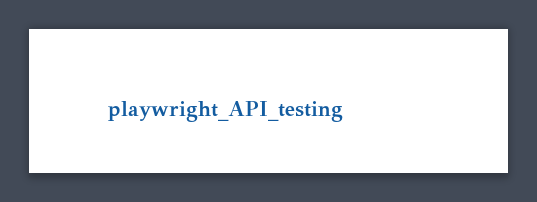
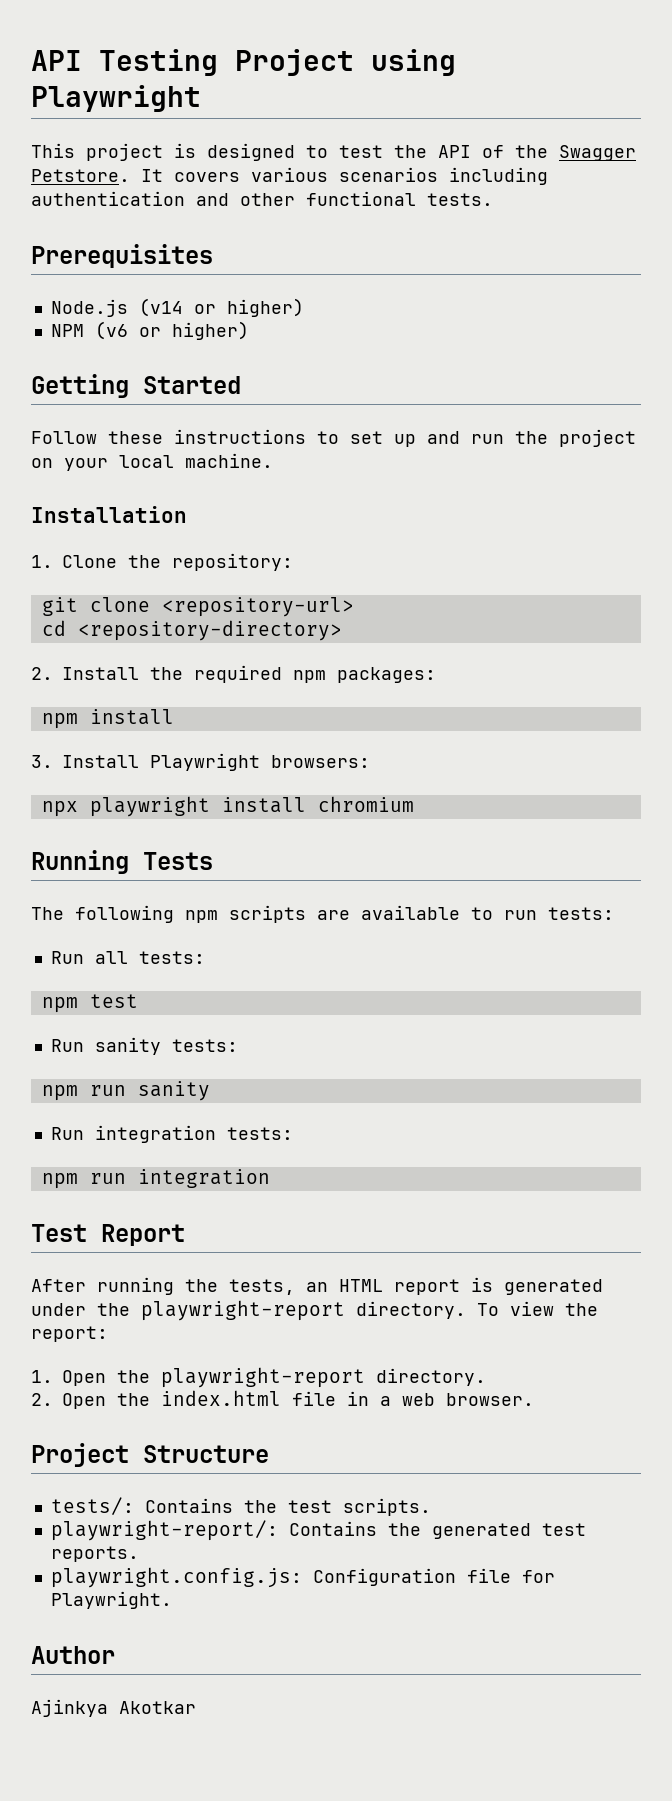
[108,101,343,122] playwright_API_testing -> [31,49,456,76] [31,85,201,112] [31,143,636,161] [31,167,548,185] [31,191,493,206] [31,244,213,268] [50,298,304,317] [50,321,249,340] [31,374,241,398] [31,429,636,447] [31,453,273,471] [31,506,187,523] [31,553,293,571] [41,597,354,617] [41,620,342,641] [31,665,436,683] [41,709,174,729] [31,753,370,771] [41,796,414,817] [31,850,213,874] [31,905,614,923] [50,951,205,964] [41,994,138,1013] [50,1037,238,1055] [41,1081,210,1101] [50,1125,293,1143] [41,1169,270,1189] [31,1224,185,1246] [31,1277,603,1295] [31,1300,598,1321] [31,1326,108,1342] [31,1367,486,1388] [31,1390,534,1409] [31,1443,269,1467] [50,1497,431,1516] [50,1520,586,1541] [50,1546,139,1562] [50,1567,555,1588] [50,1591,172,1609] [31,1646,115,1664] [31,1699,196,1717] API Testing Project using Playwright // This project is designed to test the API of the Swagger Petstore. It covers various scenarios including authentication and other functional tests. // Prerequisites // Node.js (v14 or higher) // NPM (v6 or higher) // Getting Started // Follow these instructions to set up and run the project on your local machine. // Installation // 1. Clone the repository: // git clone <repository-url> // cd <repository-directory> // 2. Install the required npm packages: // npm install // 3. Install Playwright browsers: // npx playwright install chromium // Running Tests // The following npm scripts are available to run tests: // Run all tests: // npm test // Run sanity tests: // npm run sanity // Run integration tests: // npm run integration // Test Report // After running the tests, an HTML report is generated under the playwright-report directory. To view the report: // 1. Open the playwright-report directory. // 2. Open the index.html file in a web browser. // Project Structure // tests/: Contains the test scripts. // playwright-report/: Contains the generated test reports. // playwright.config.js: Configuration file for Playwright. // Author // Ajinkya Akotkar

